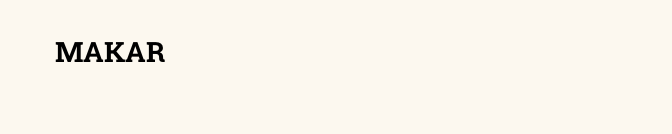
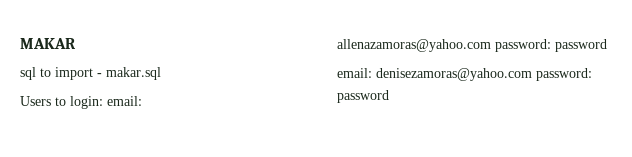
(165, 52) none -> [20,67,161,80] [20,96,142,109] [337,39,607,52] [337,68,592,81] [337,90,389,103] // sql to import - makar.sql // Users to login: email: allenazamoras@yahoo.com password: password // email: denisezamoras@yahoo.com password: password

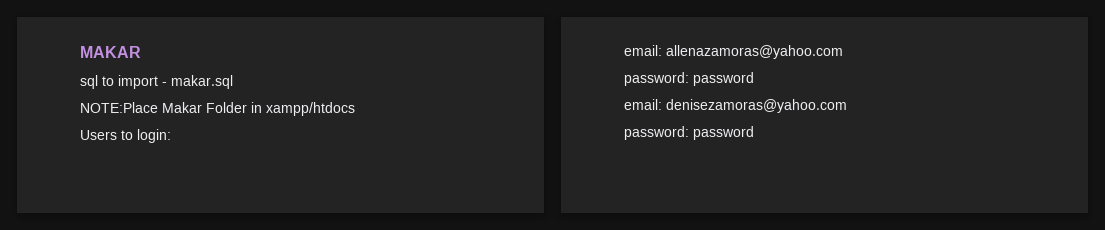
(161, 73) none -> [80,102,355,116] // NOTE:Place Makar Folder in xampp/htdocs
(103, 102) none -> (171, 136) //
(491, 45) none -> (843, 52) //
(532, 74) none -> (847, 106) //

